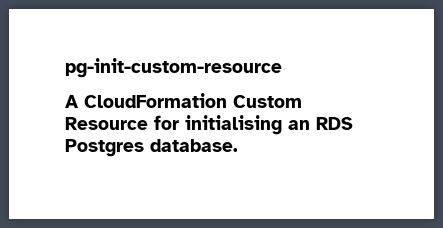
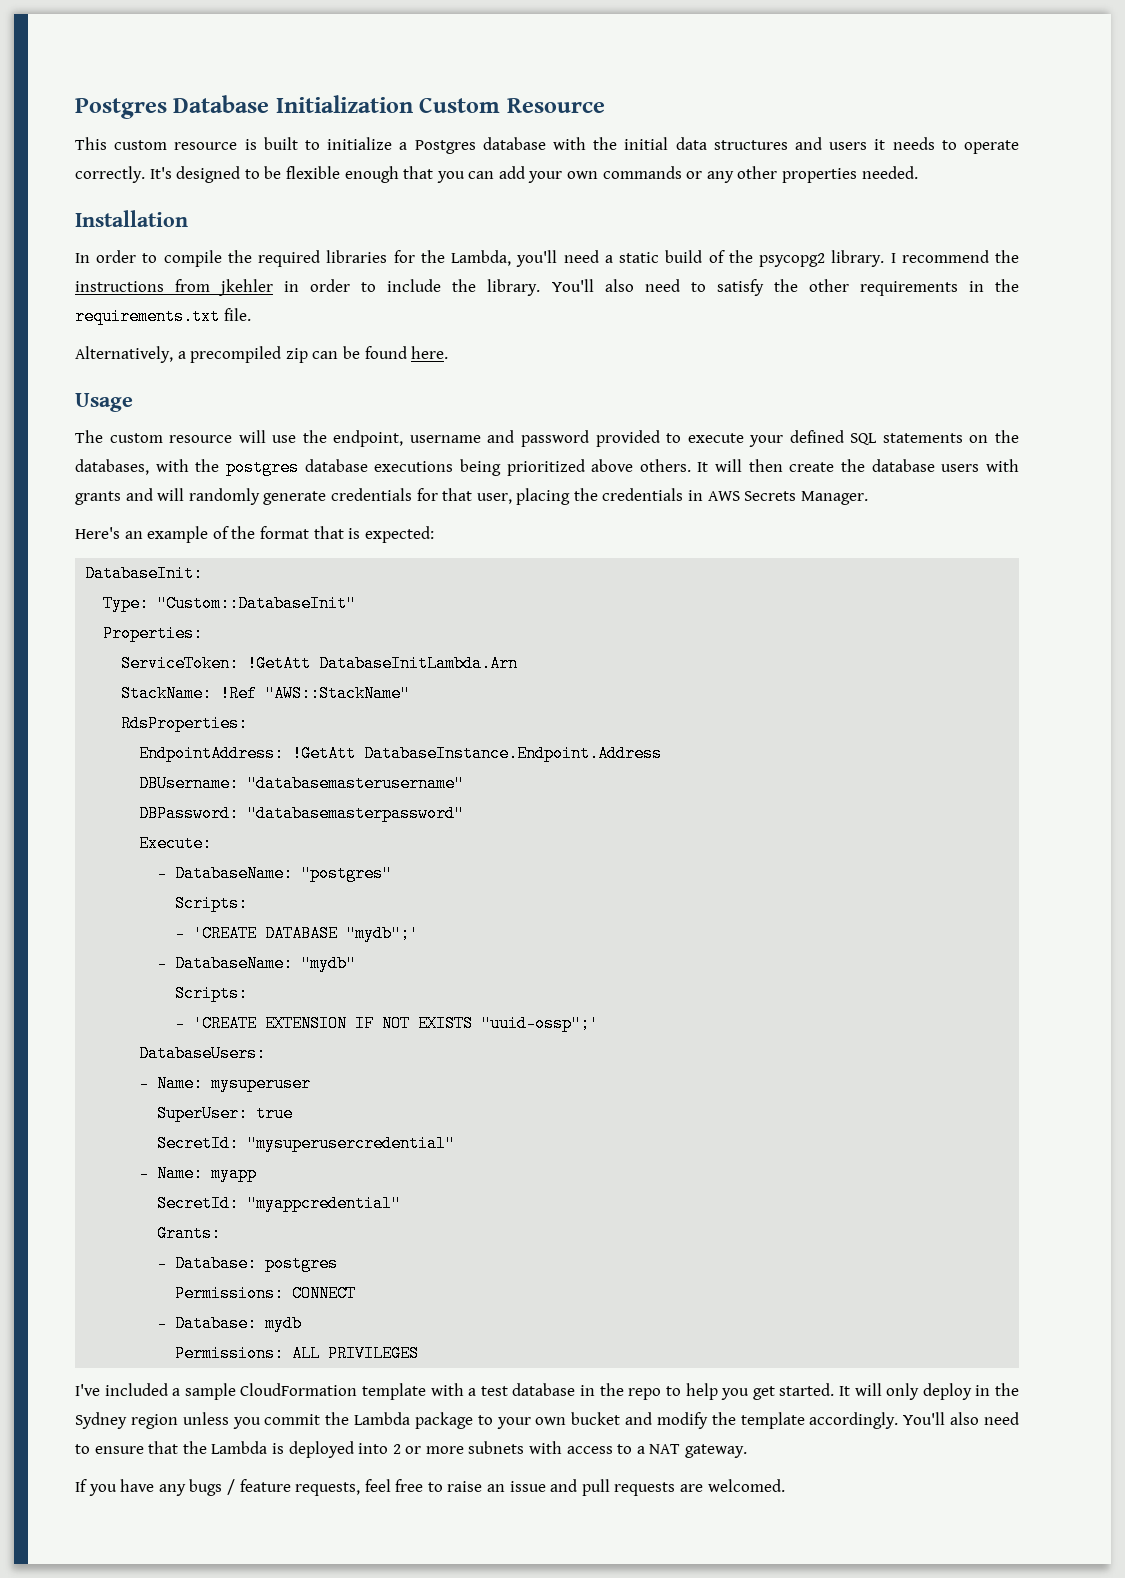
[65,58,282,78] [65,93,227,108] pg-init-custom-resource // A CloudFormation -> [75,95,413,119] Postgres Database Initialization
[154,115,353,135] [65,139,238,157] for initialising an RDS Postgres database. -> [75,137,1020,154] [75,166,918,183] [75,210,188,227] [75,250,1019,267] [75,279,1019,296] [75,308,251,325] [75,346,449,363] [75,393,133,412] [75,430,1019,447] [75,459,1019,476] [75,488,868,505] [75,526,434,543] [85,565,204,582] [103,595,357,612] [103,625,204,642] [121,655,519,672] [121,685,411,702] [121,715,249,732] [139,745,663,762] [139,775,465,792] [139,805,465,822] [139,835,213,852] [157,865,393,882] [175,895,249,912] [175,925,420,942] [157,955,357,972] [175,985,249,1002] [175,1015,600,1032] [139,1045,267,1062] [139,1075,312,1092] [157,1105,294,1122] [157,1135,456,1152] [139,1165,258,1182] [157,1195,402,1212] [157,1225,222,1242] [157,1255,339,1272] [175,1285,357,1302] [157,1315,303,1332] [175,1345,420,1362] [75,1383,1019,1400] [75,1412,1020,1429] [75,1441,748,1458] [75,1479,785,1496] // This custom resource is built to initialize a Postgres database with the initial data structures and users it needs to operate correctly. It's designed to be flexible enough that you can add your own commands or any other properties needed. // Installation // In order to compile the required libraries for the Lambda, you'll need a static build of the psycopg2 library. I recommend the instructions from jkehler in order to include the library. You'll also need to satisfy the other requirements in the requirements.txt file. // Alternatively, a precompiled zip can be found here. // Usage // The custom resource will use the endpoint, username and password provided to execute your defined SQL statements on the databases, with the postgres database executions being prioritized above others. It will then create the database users with grants and will randomly generate credentials for that user, placing the credentials in AWS Secrets Manager. // Here's an example of the format that is expected: // DatabaseInit: // Type: "Custom::DatabaseInit" // Properties: // ServiceToken: !GetAtt DatabaseInitLambda.Arn // StackName: !Ref "AWS::StackName" // RdsProperties: // EndpointAddress: !GetAtt DatabaseInstance.Endpoint.Address // DBUsername: "databasemasterusername" // DBPassword: "databasemasterpassword" // Execute: // - DatabaseName: "postgres" // Scripts: // - 'CREATE DATABASE "mydb";' // - DatabaseName: "mydb" // Scripts: // - 'CREATE EXTENSION IF NOT EXISTS "uuid-ossp";' // DatabaseUsers: // - Name: mysuperuser // SuperUser: true // SecretId: "mysuperusercredential" // - Name: myapp // SecretId: "myappcredential" // Grants: // - Database: postgres // Permissions: CONNECT // - Database: mydb // Permissions: ALL PRIVILEGES // I've included a sample CloudFormation template with a test database in the repo to help you get started. It will only deploy in the Sydney region unless you commit the Lambda package to your own bucket and modify the template accordingly. You'll also need to ensure that the Lambda is deployed into 2 or more subnets with access to a NAT gateway. // If you have any bugs / feature requests, feel free to raise an issue and pull requests are welcomed.

